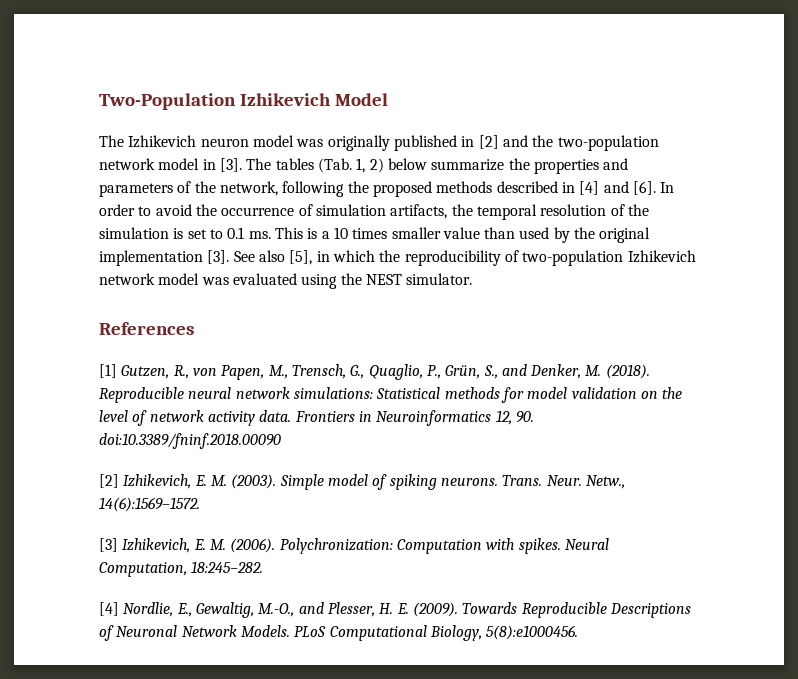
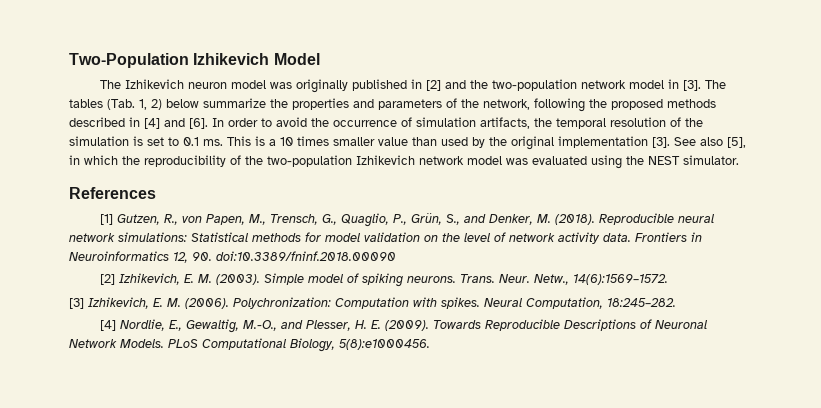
(519, 256) none -> [245,156,263,165] the

